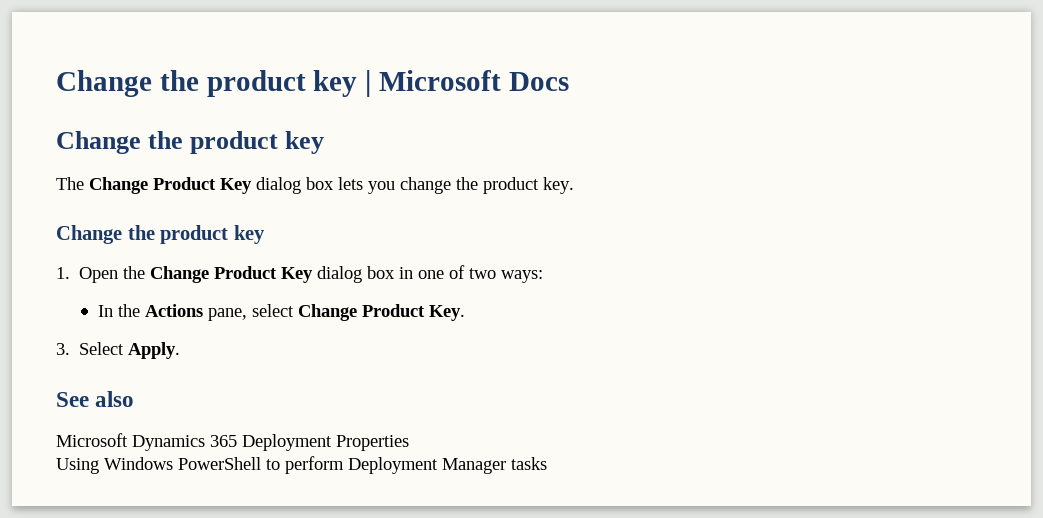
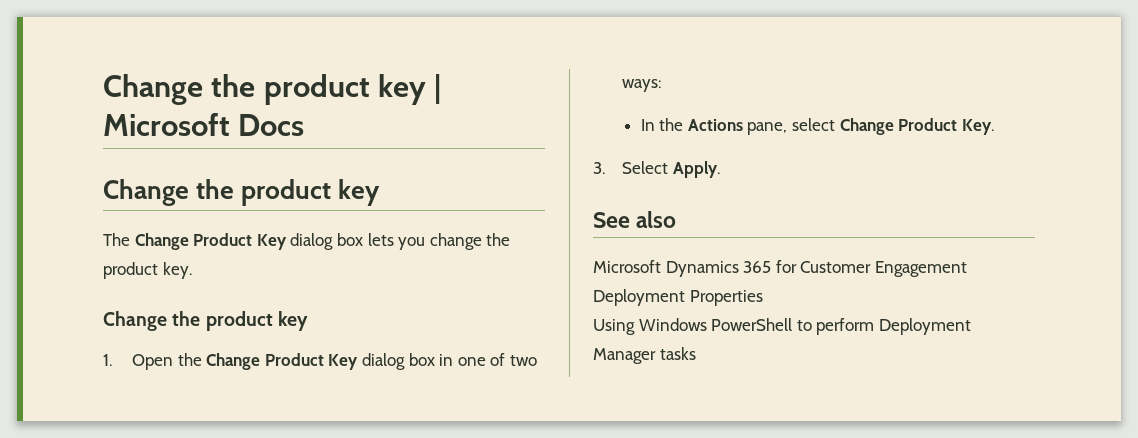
(237, 441) none -> [775,260,967,277] for Customer Engagement

